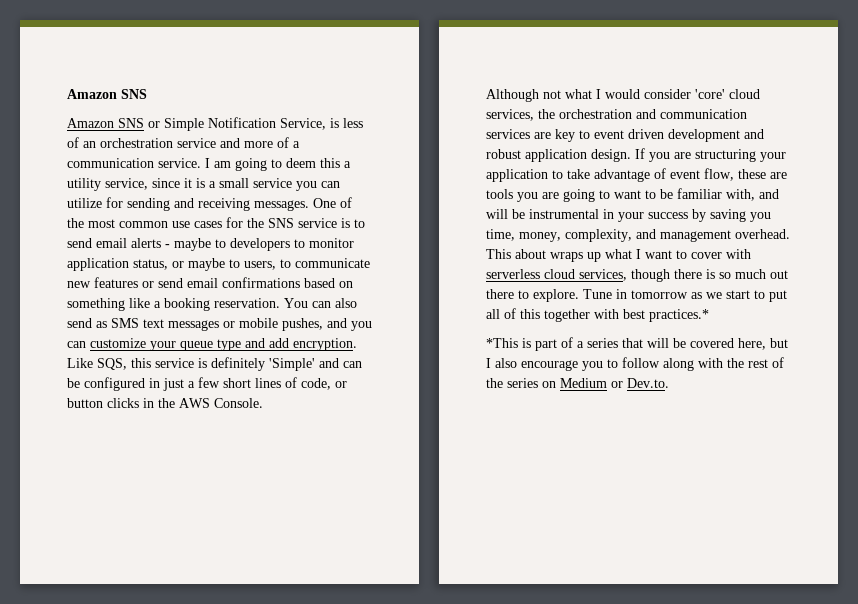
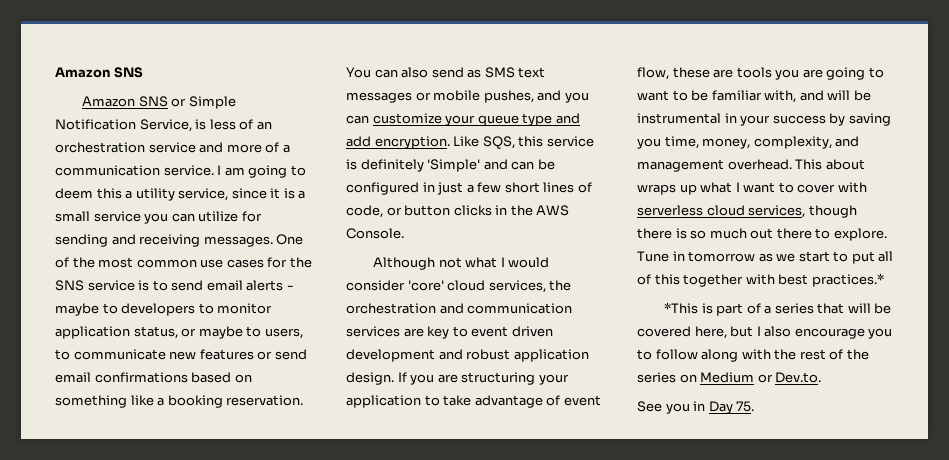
(669, 383) none -> [637,401,755,414] // See you in Day 75.

